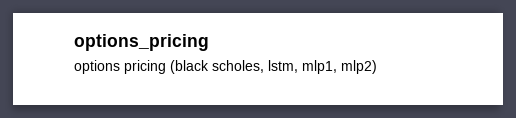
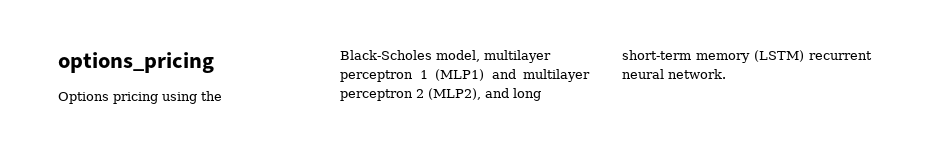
[74,60,377,74] options pricing (black scholes, lstm, mlp1, mlp2) -> [58,91,222,104] [340,50,551,63] [340,69,590,82] [340,88,541,101] [622,50,872,63] [622,69,726,79] Options pricing using the Black-Scholes model, multilayer perceptron 1 (MLP1) and multilayer perceptron 2 (MLP2), and long short-term memory (LSTM) recurrent neural network.

